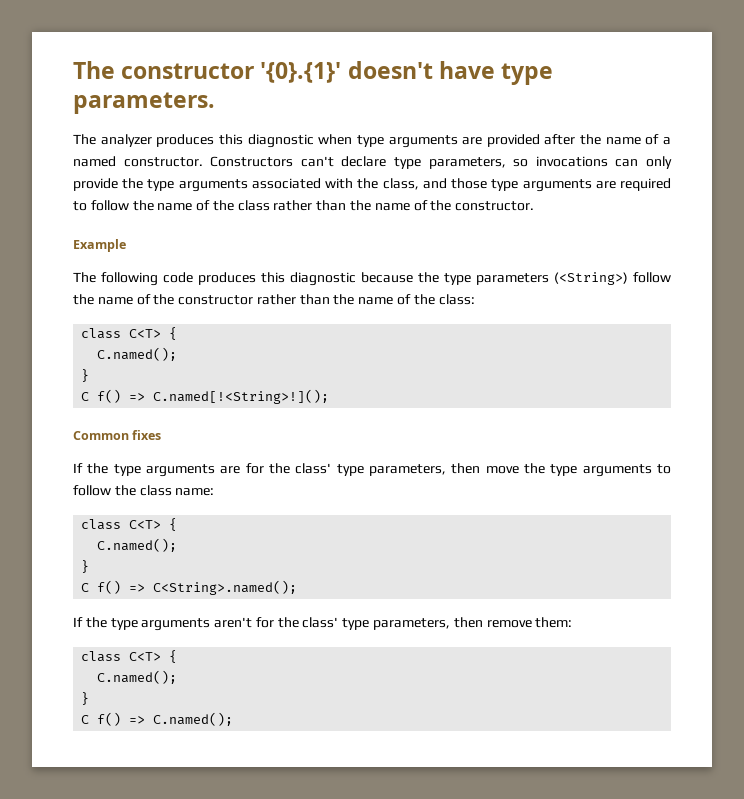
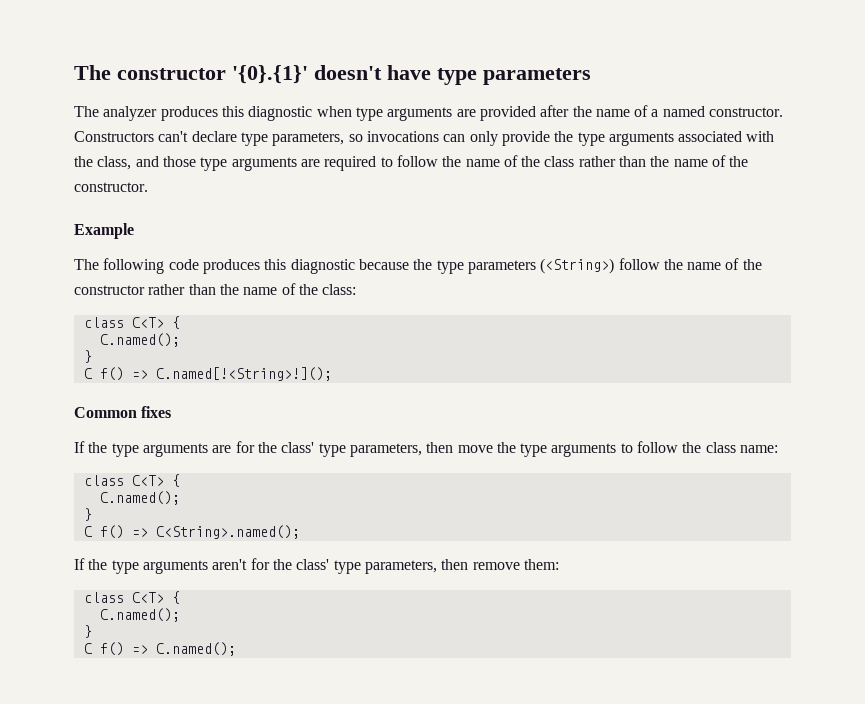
[73,92,215,114] parameters. -> [483,68,591,85] parameters

